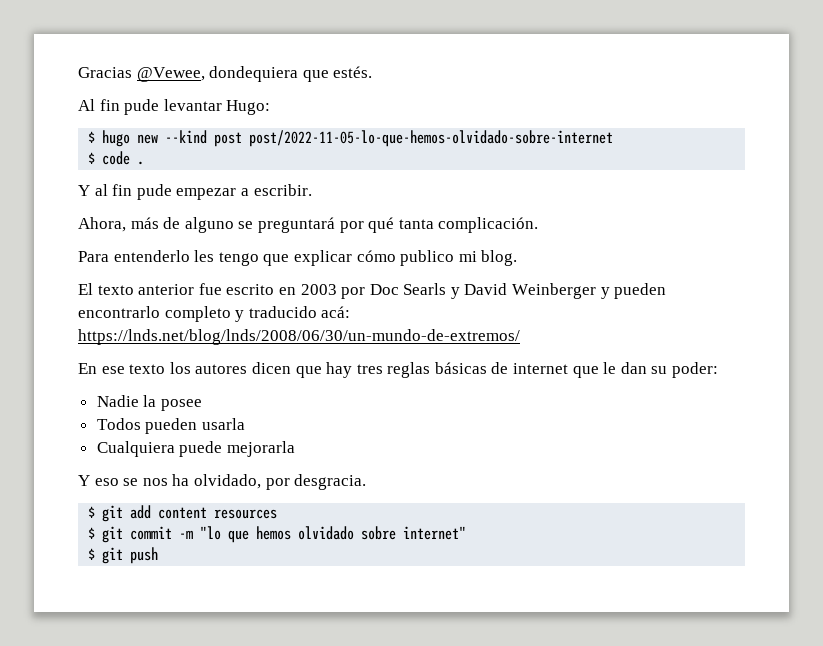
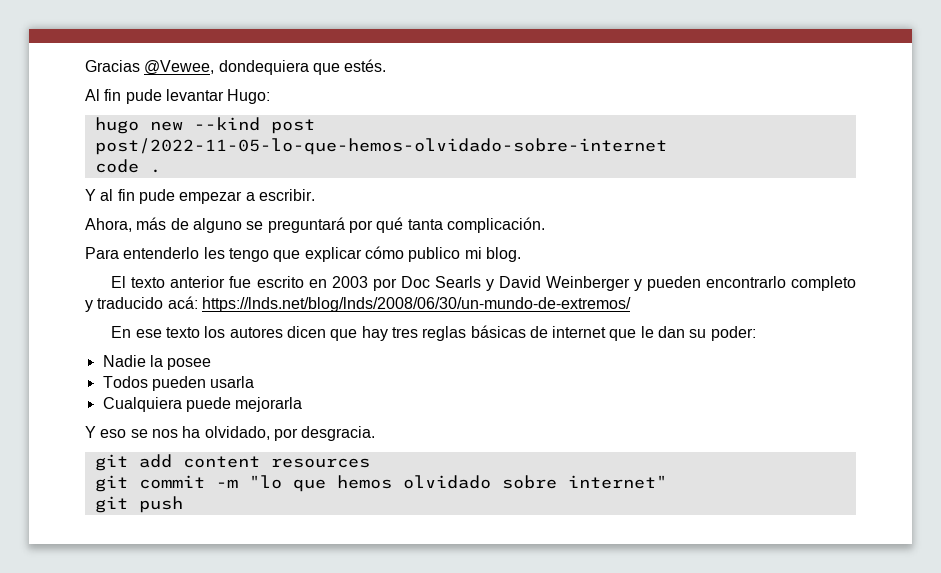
[88,131,96,143] $ -> (271, 96) none
[88,152,96,164] $ -> (667, 146) none
[88,506,96,518] $ -> (376, 433) none
[88,527,96,539] $ -> (370, 463) none
[88,548,96,560] $ -> (667, 482) none

